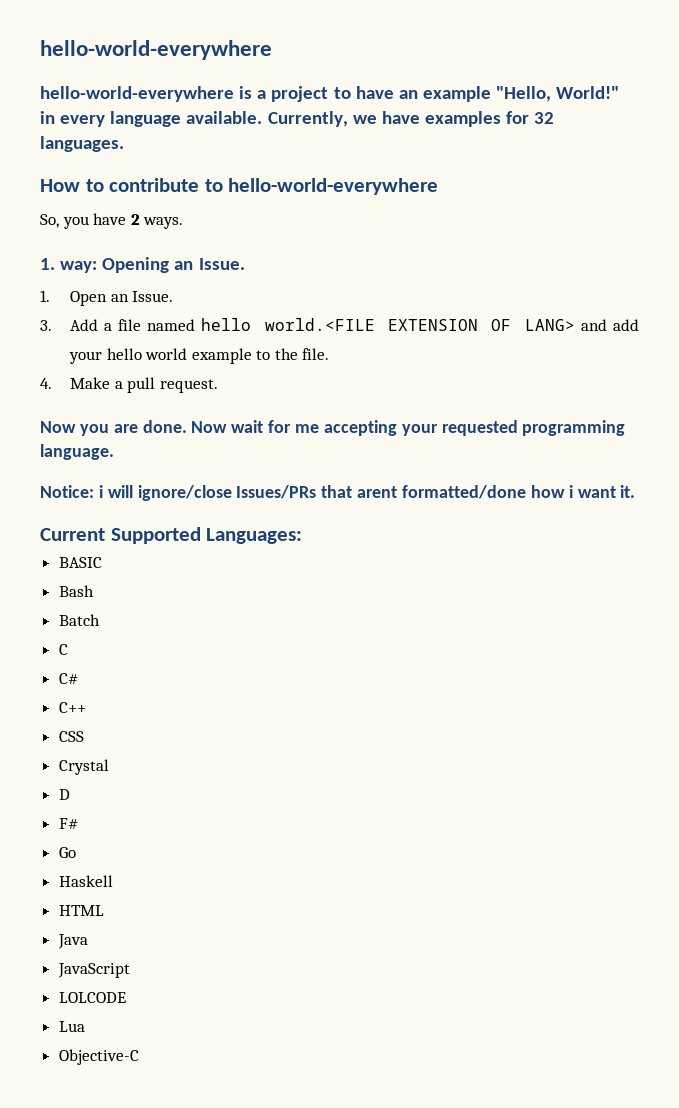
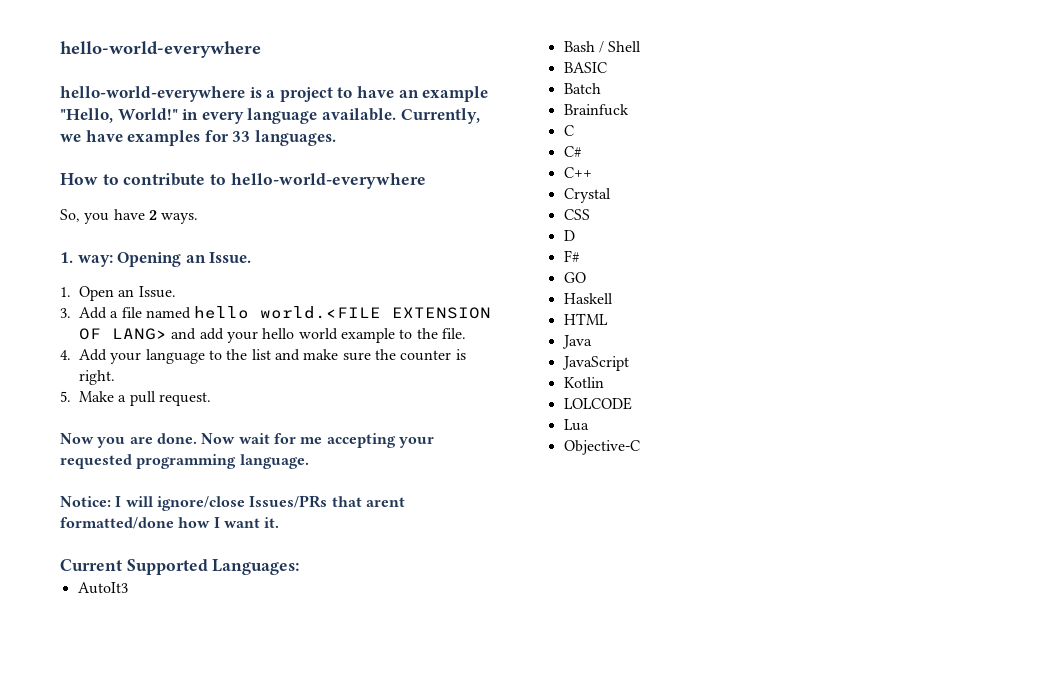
[534,112,555,124] 32 -> [232,131,251,142] 33
(52, 383) none -> [79,349,466,364] [79,370,115,385] [60,391,71,402] Add your language to the list and make sure the counter is right. // 5.
[98,485,103,498] i -> [115,496,122,507] I
[568,485,573,498] i -> [213,517,220,528] I
(303, 536) none -> [77,582,128,594] [563,41,642,53] // AutoIt3 // Bash / Shell
[58,585,94,597] [58,614,100,626] Bash // Batch -> [563,83,601,94] [563,104,629,116] Batch // Brainfuck
(86, 707) none -> [563,188,611,203] // Crystal
[58,759,109,775] // Crystal -> (590, 214) none
[58,847,76,858] Go -> [563,272,586,283] GO
(130, 970) none -> [563,377,604,388] // Kotlin

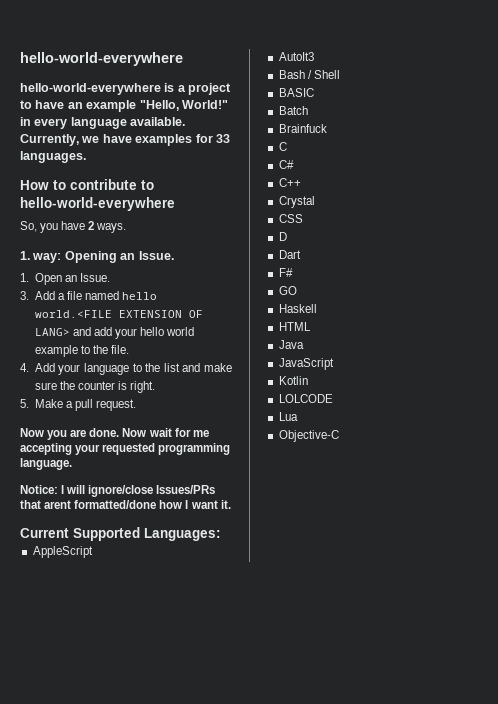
(300, 567) none -> [32,546,93,558] // AppleScript
(575, 235) none -> [278,250,301,259] // Dart

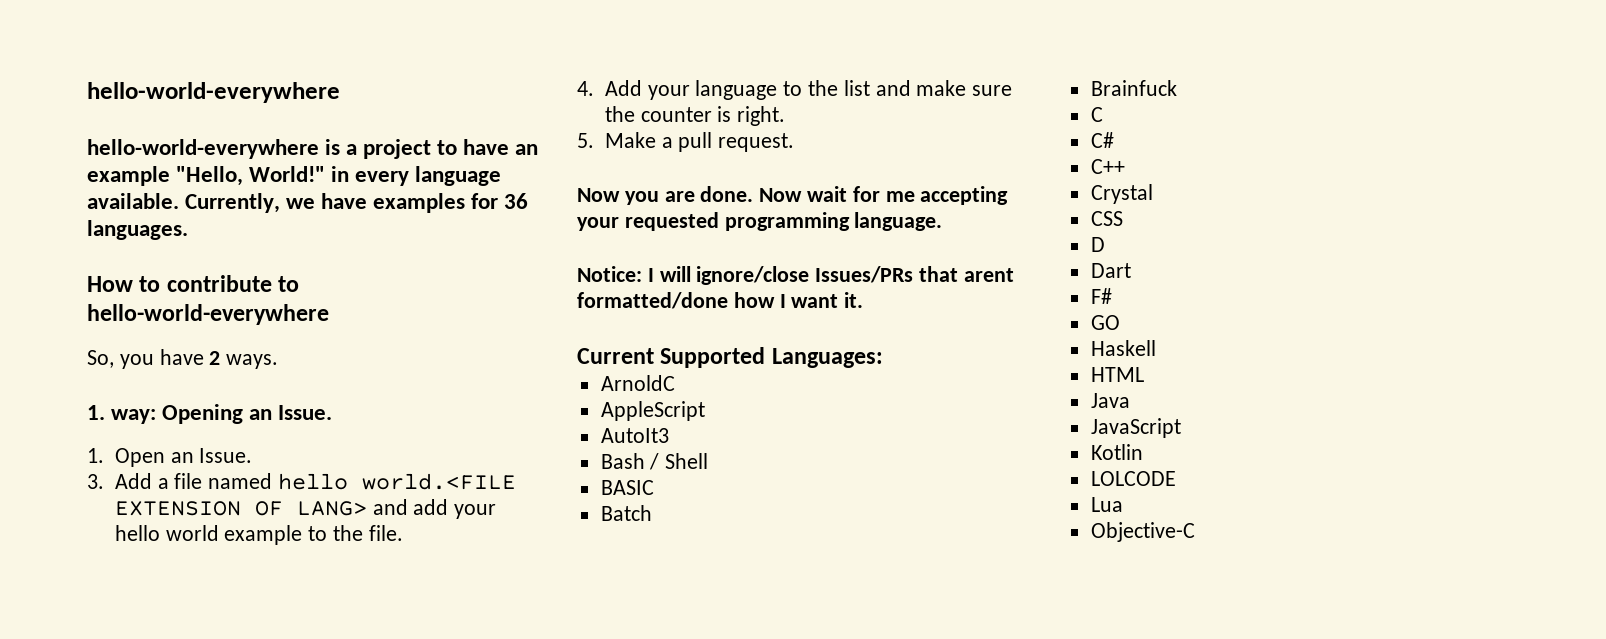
[215,134,230,143] 33 -> [504,193,529,209] 36
(221, 534) none -> [600,375,675,391] // ArnoldC

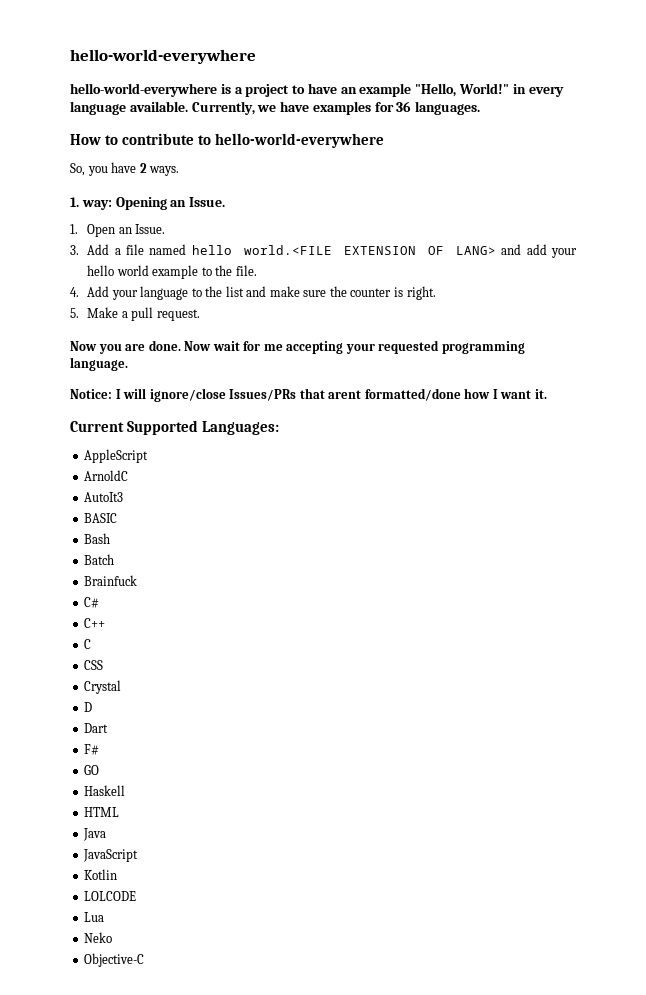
(883, 358) none -> [84,449,149,463] // AppleScript
[600,401,705,421] // AppleScript -> (129, 475) none
(669, 435) none -> [84,513,118,523] // BASIC
[649,453,709,470] [600,480,654,495] / Shell // BASIC -> (111, 538) none
[1090,107,1103,122] // C -> (138, 580) none
[1090,184,1153,204] Crystal -> [84,639,92,649] C
(1123, 218) none -> [84,680,122,694] // Crystal
(1123, 504) none -> [84,932,113,943] // Neko

